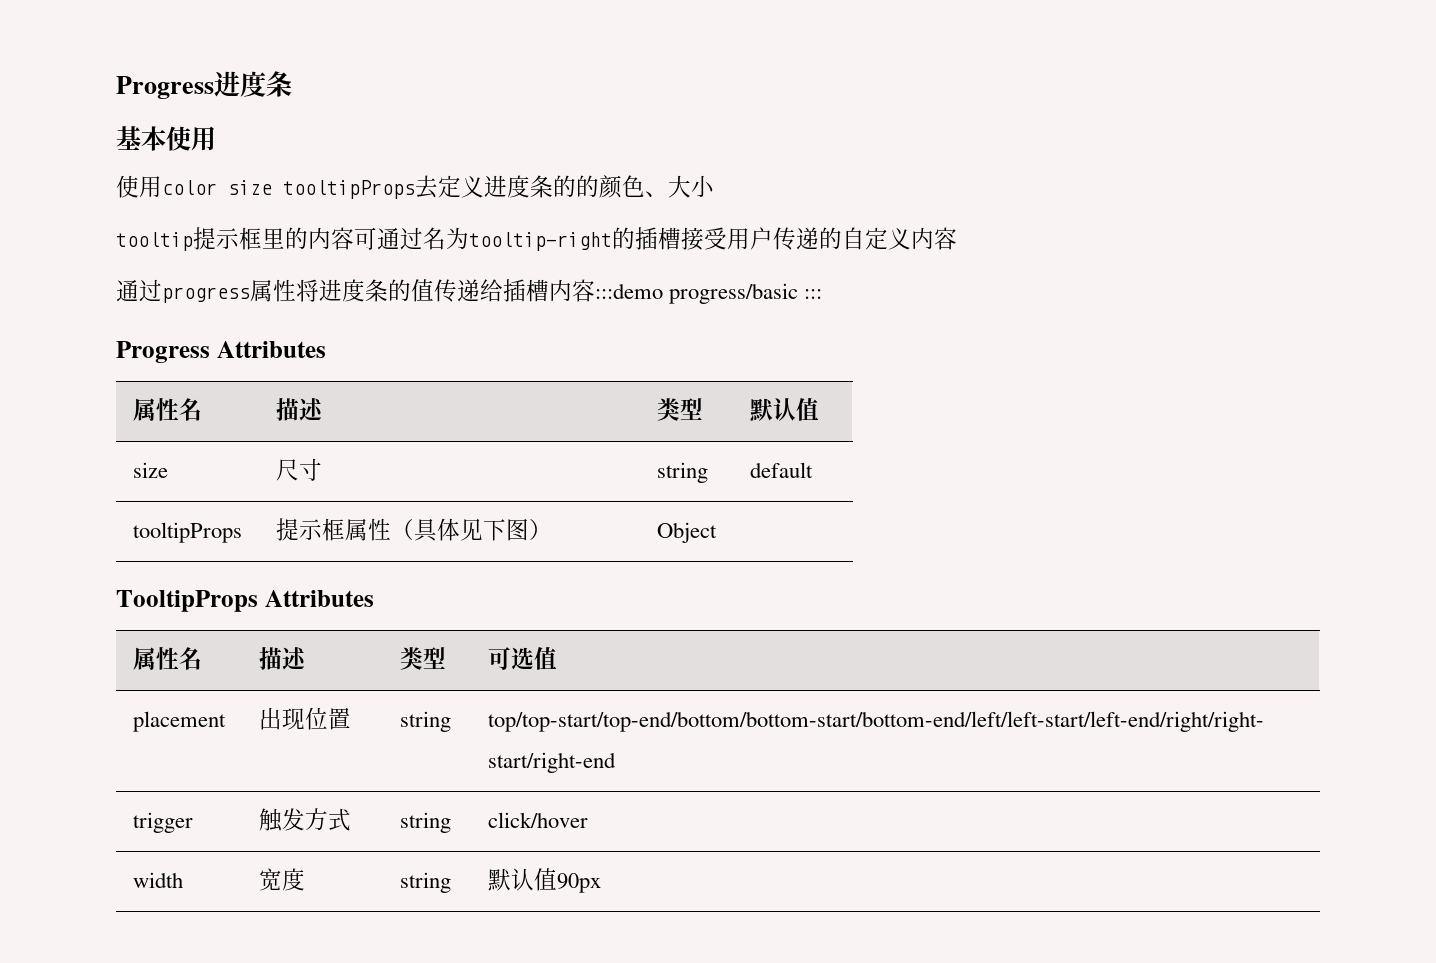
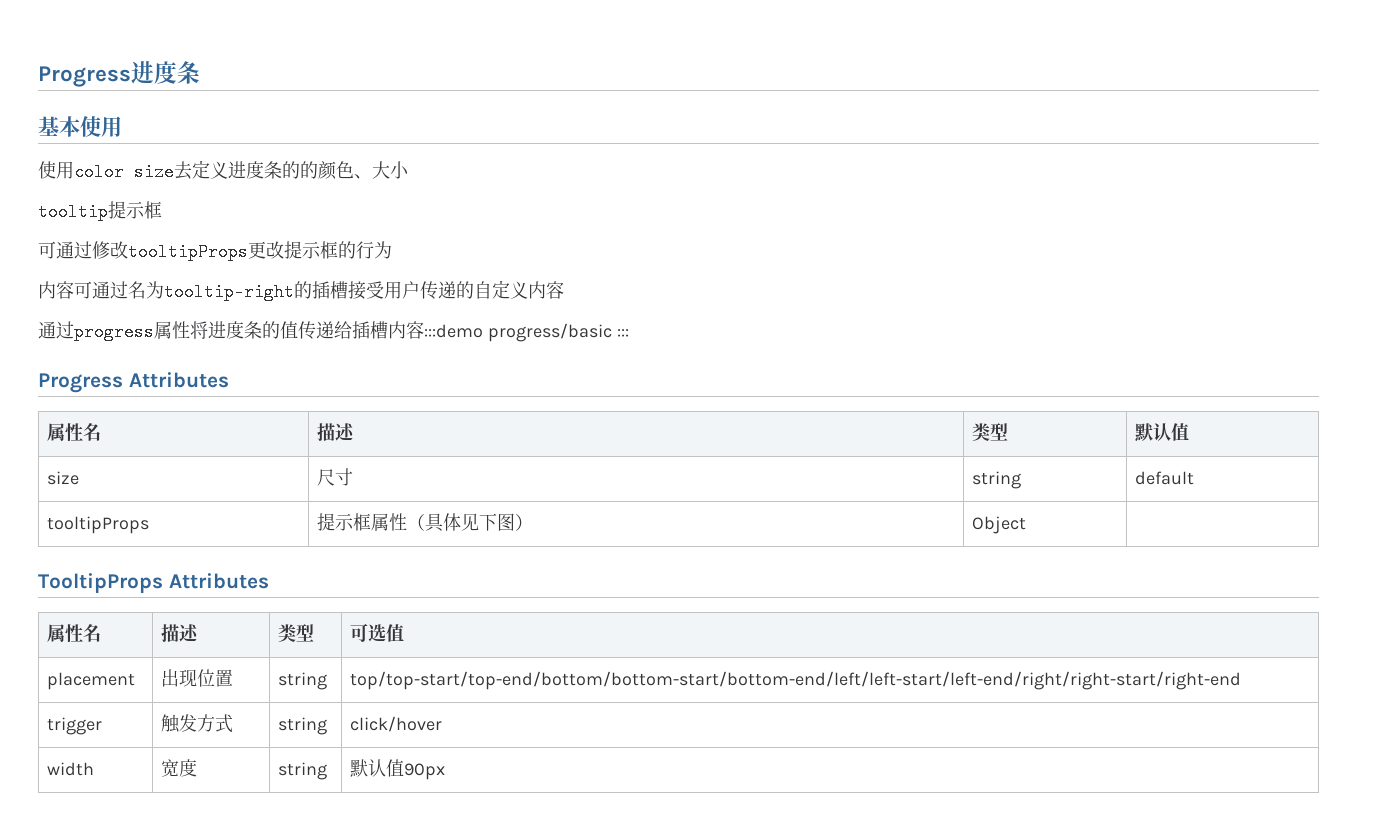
[283,180,415,199] tooltipProps -> (174, 172) none
[262,227,308,249] 里的 -> [38,241,392,261] // 可通过修改tooltipProps更改提示框的行为 //

